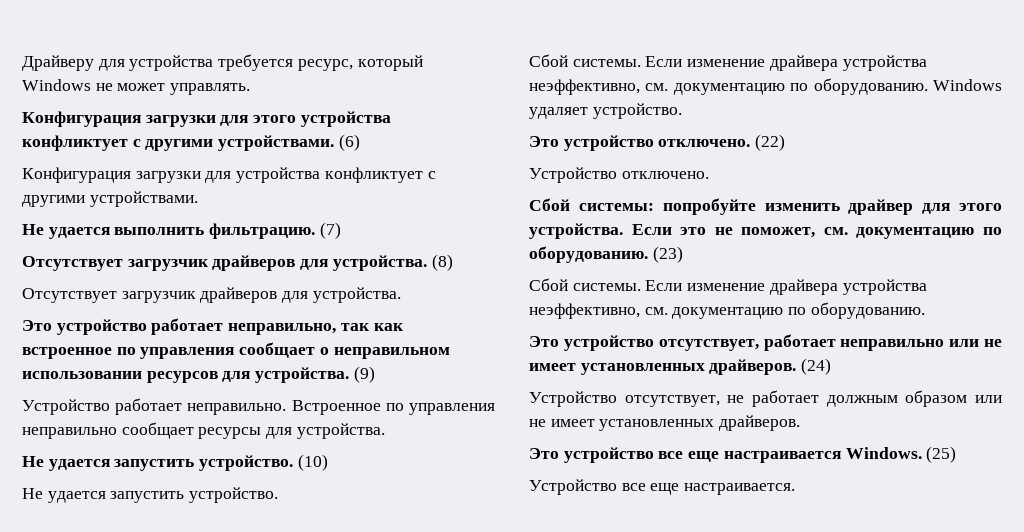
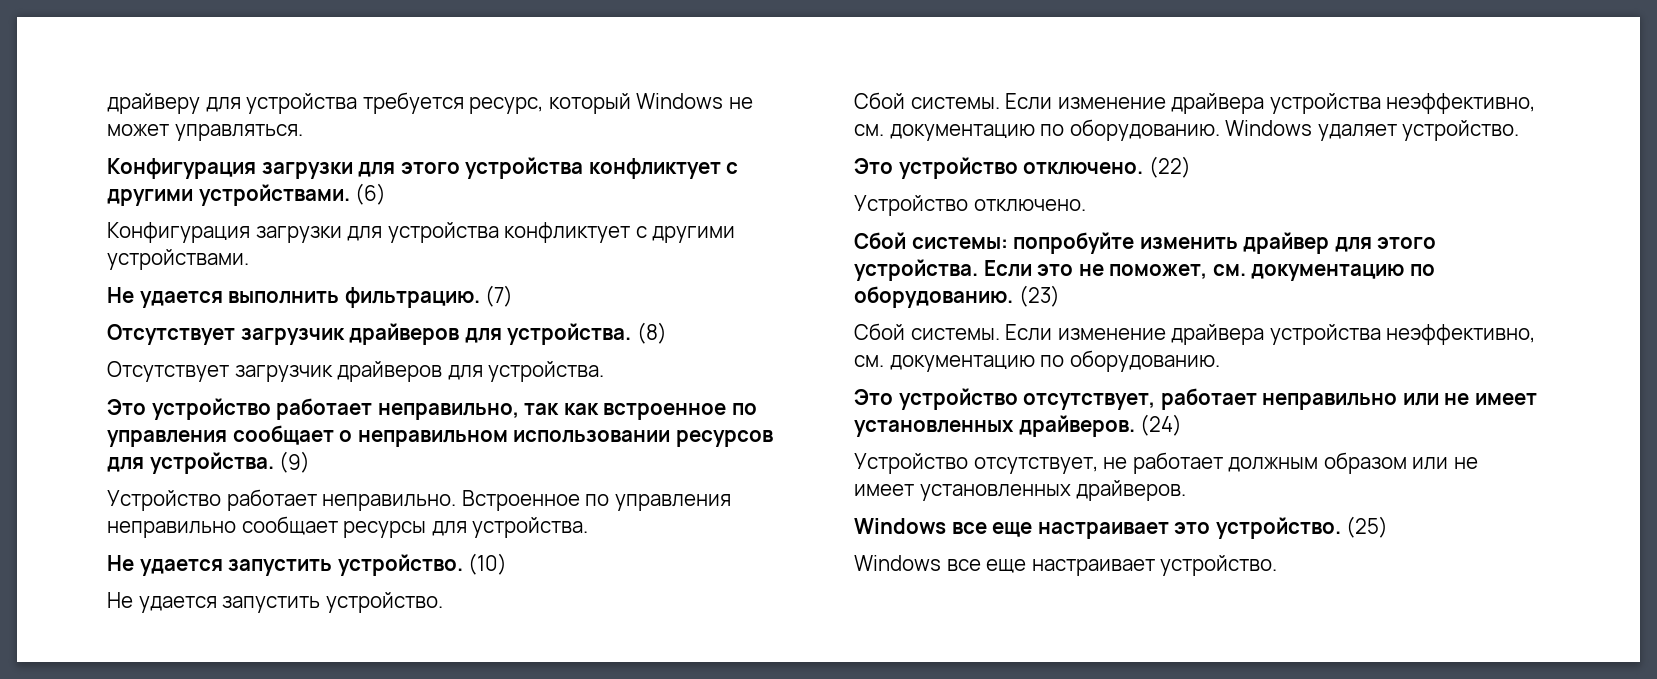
[22,55,94,71] Драйверу -> [107,93,200,114] драйверу
[170,83,251,95] управлять. -> [174,124,303,141] управляться.
[529,447,922,463] Это устройство все еще настраивается Windows. -> [854,517,1341,539] Windows все еще настраивает это устройство.
[529,479,796,495] Устройство все еще настраивается. -> [854,555,1278,576] Windows все еще настраивает устройство.

